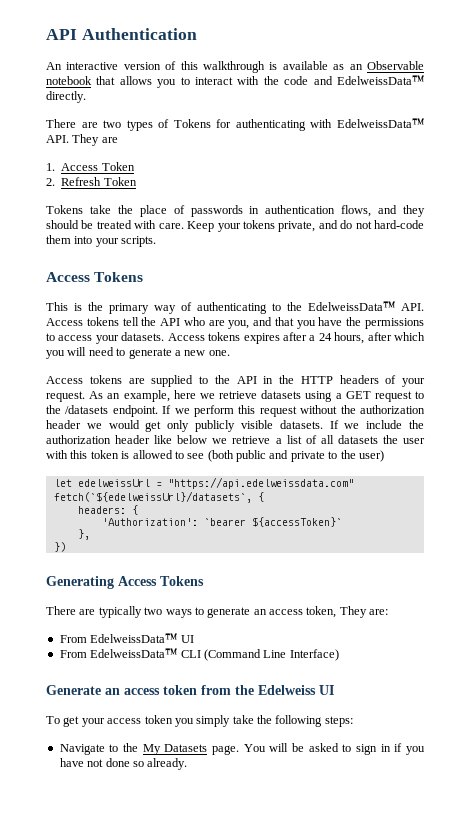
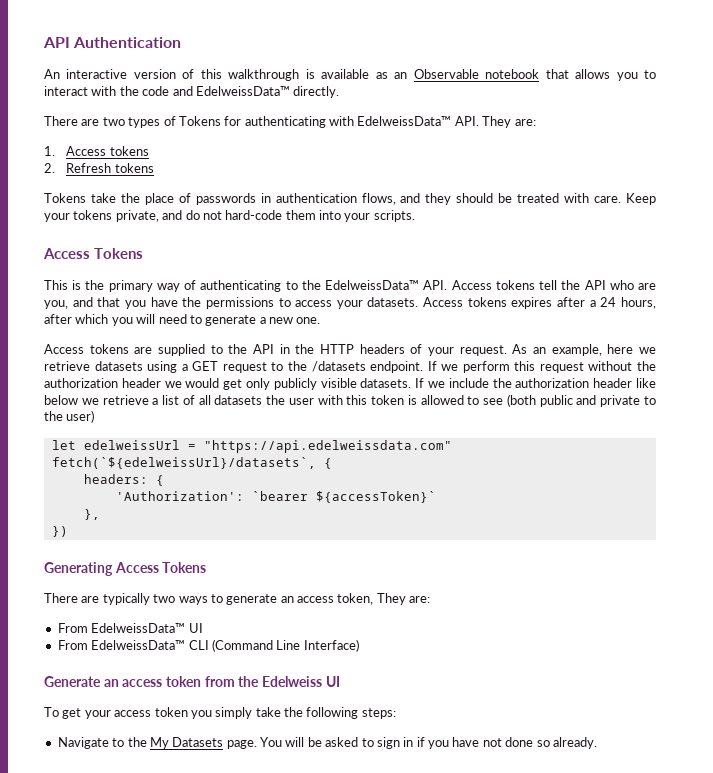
[101,137,118,143] are -> [514,119,536,126] are:
[101,162,135,171] Token -> [109,146,149,156] tokens
[103,177,137,186] Token -> [114,163,154,173] tokens

